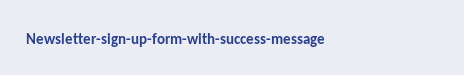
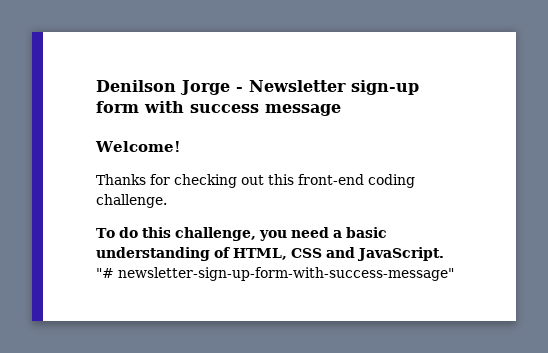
[26,33,325,47] Newsletter-sign-up-form-with-success-message -> [96,80,419,95] [96,101,341,116] [95,141,181,152] [96,174,415,188] [96,194,167,208] [96,227,387,241] [96,247,444,261] [96,267,454,281] Denilson Jorge - Newsletter sign-up form with success message // Welcome! // Thanks for checking out this front-end coding challenge. // To do this challenge, you need a basic understanding of HTML, CSS and JavaScript. "# newsletter-sign-up-form-with-success-message"

